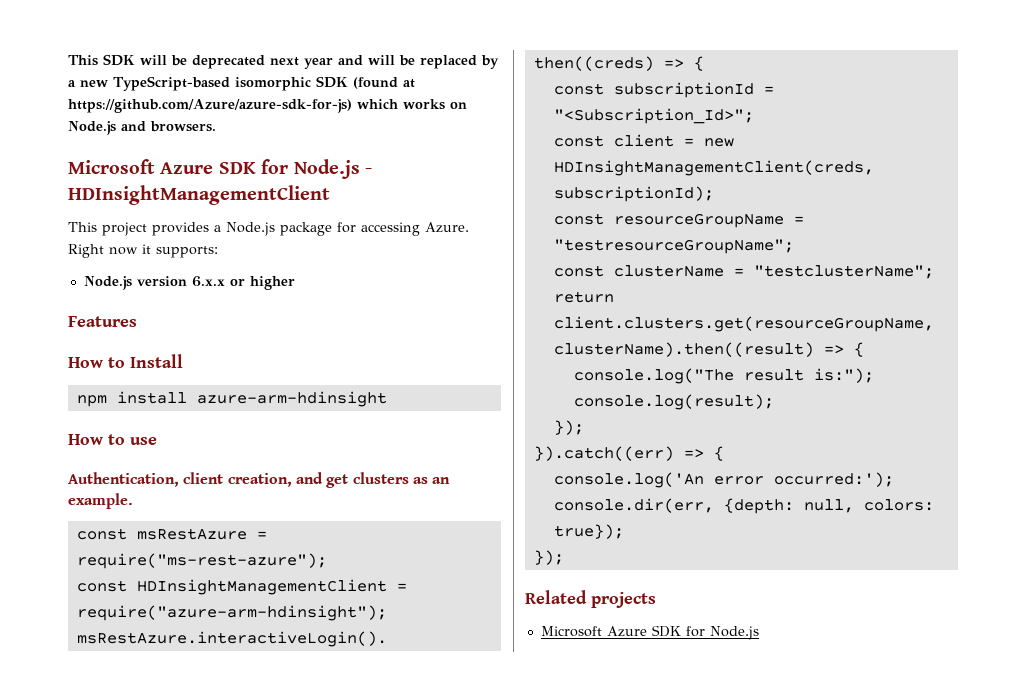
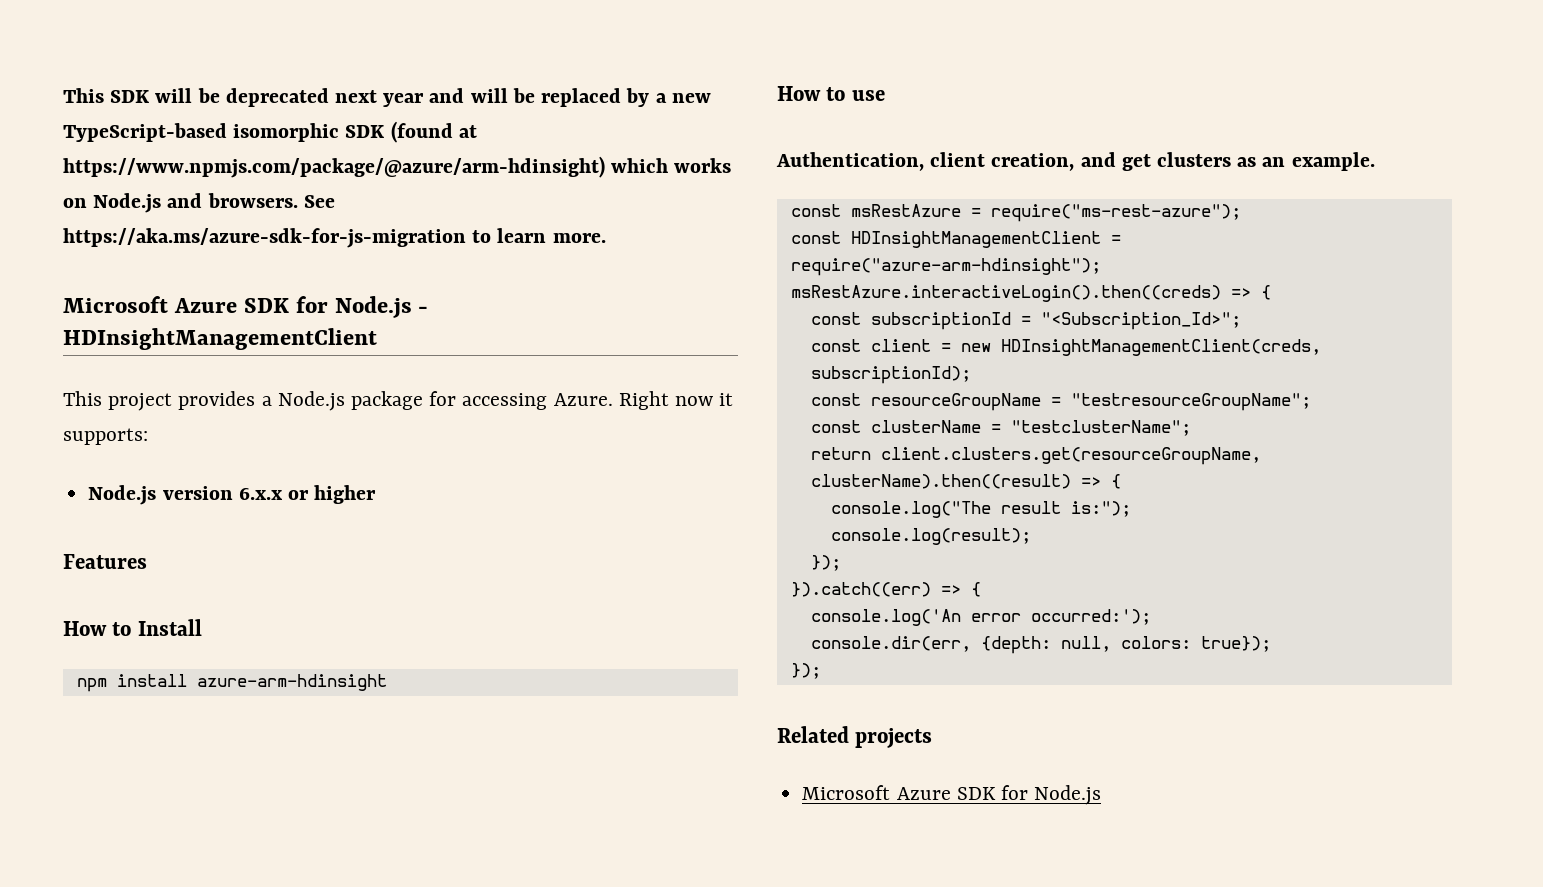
[68,99,352,113] https://github.com/Azure/azure-sdk-for-js) -> [63,156,605,178] https://www.npmjs.com/package/@azure/arm-hdinsight)
(216, 126) none -> [303,195,335,208] [63,228,606,248] See https://aka.ms/azure-sdk-for-js-migration to learn more.

